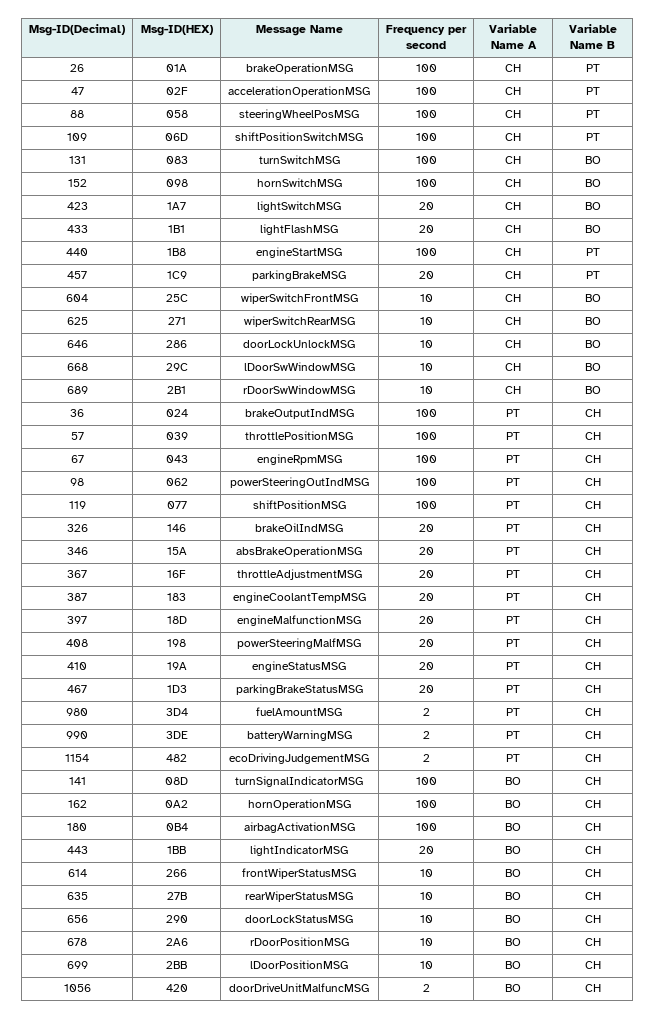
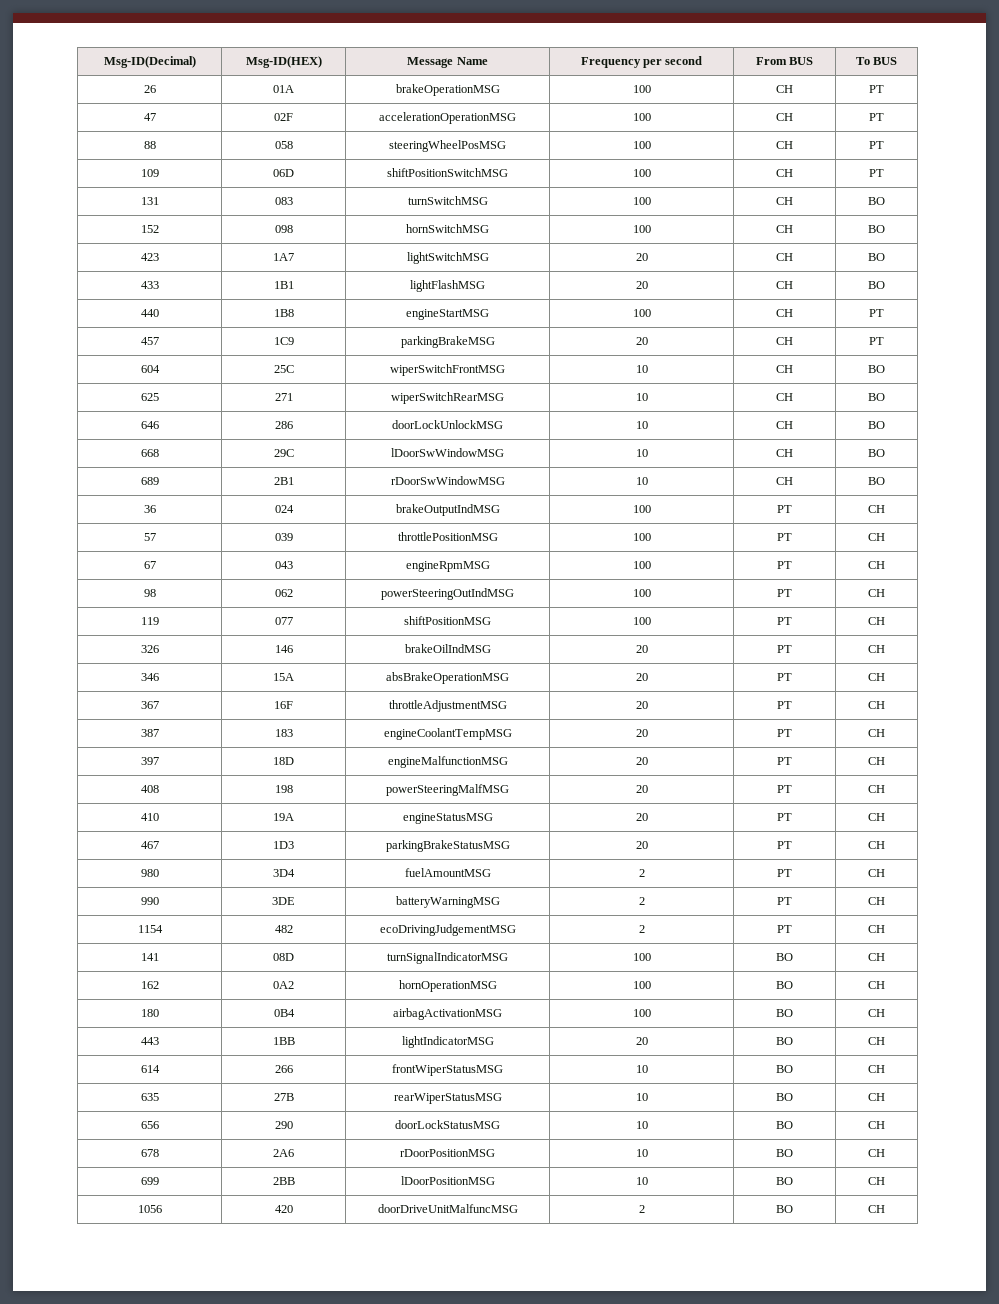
[489,24,537,33] [490,41,537,49] [568,24,617,33] [570,41,615,49] Variable Name A | Variable Name B -> [755,57,814,65] [855,57,898,65] From BUS | To BUS

